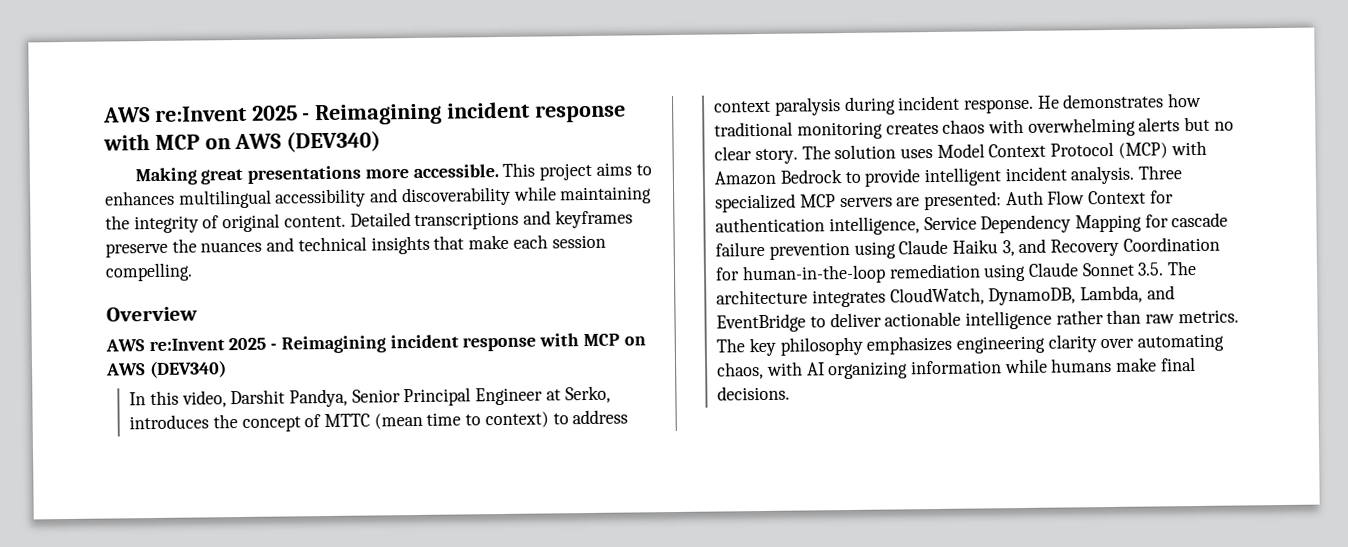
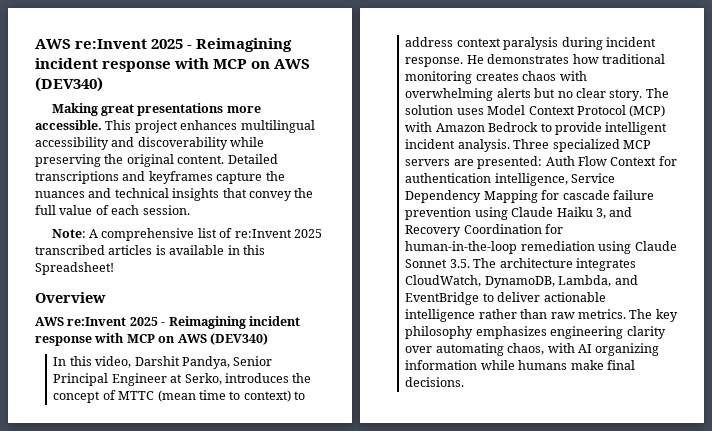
[595,162,652,176] aims to -> (178, 126) none
[559,186,653,205] [105,215,220,234] maintaining the integrity of -> [35,154,124,167] preserving the
[105,242,168,258] preserve -> [216,172,263,184] capture
[468,234,606,250] [105,262,193,282] make each session compelling. -> [248,188,314,201] [35,205,190,215] [51,228,322,241] [35,245,265,255] [35,262,114,275] convey the full value of each session. // Note: A comprehensive list of re:Invent 2025 transcribed articles is available in this Spreadsheet!

